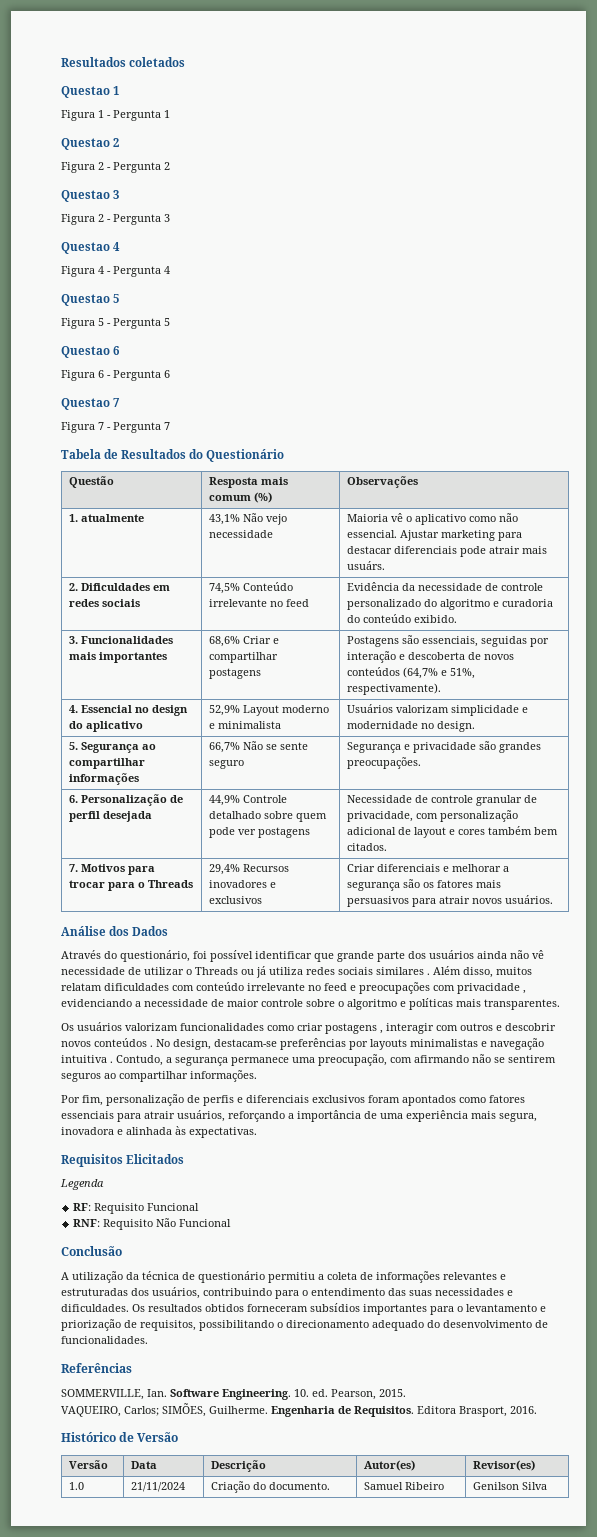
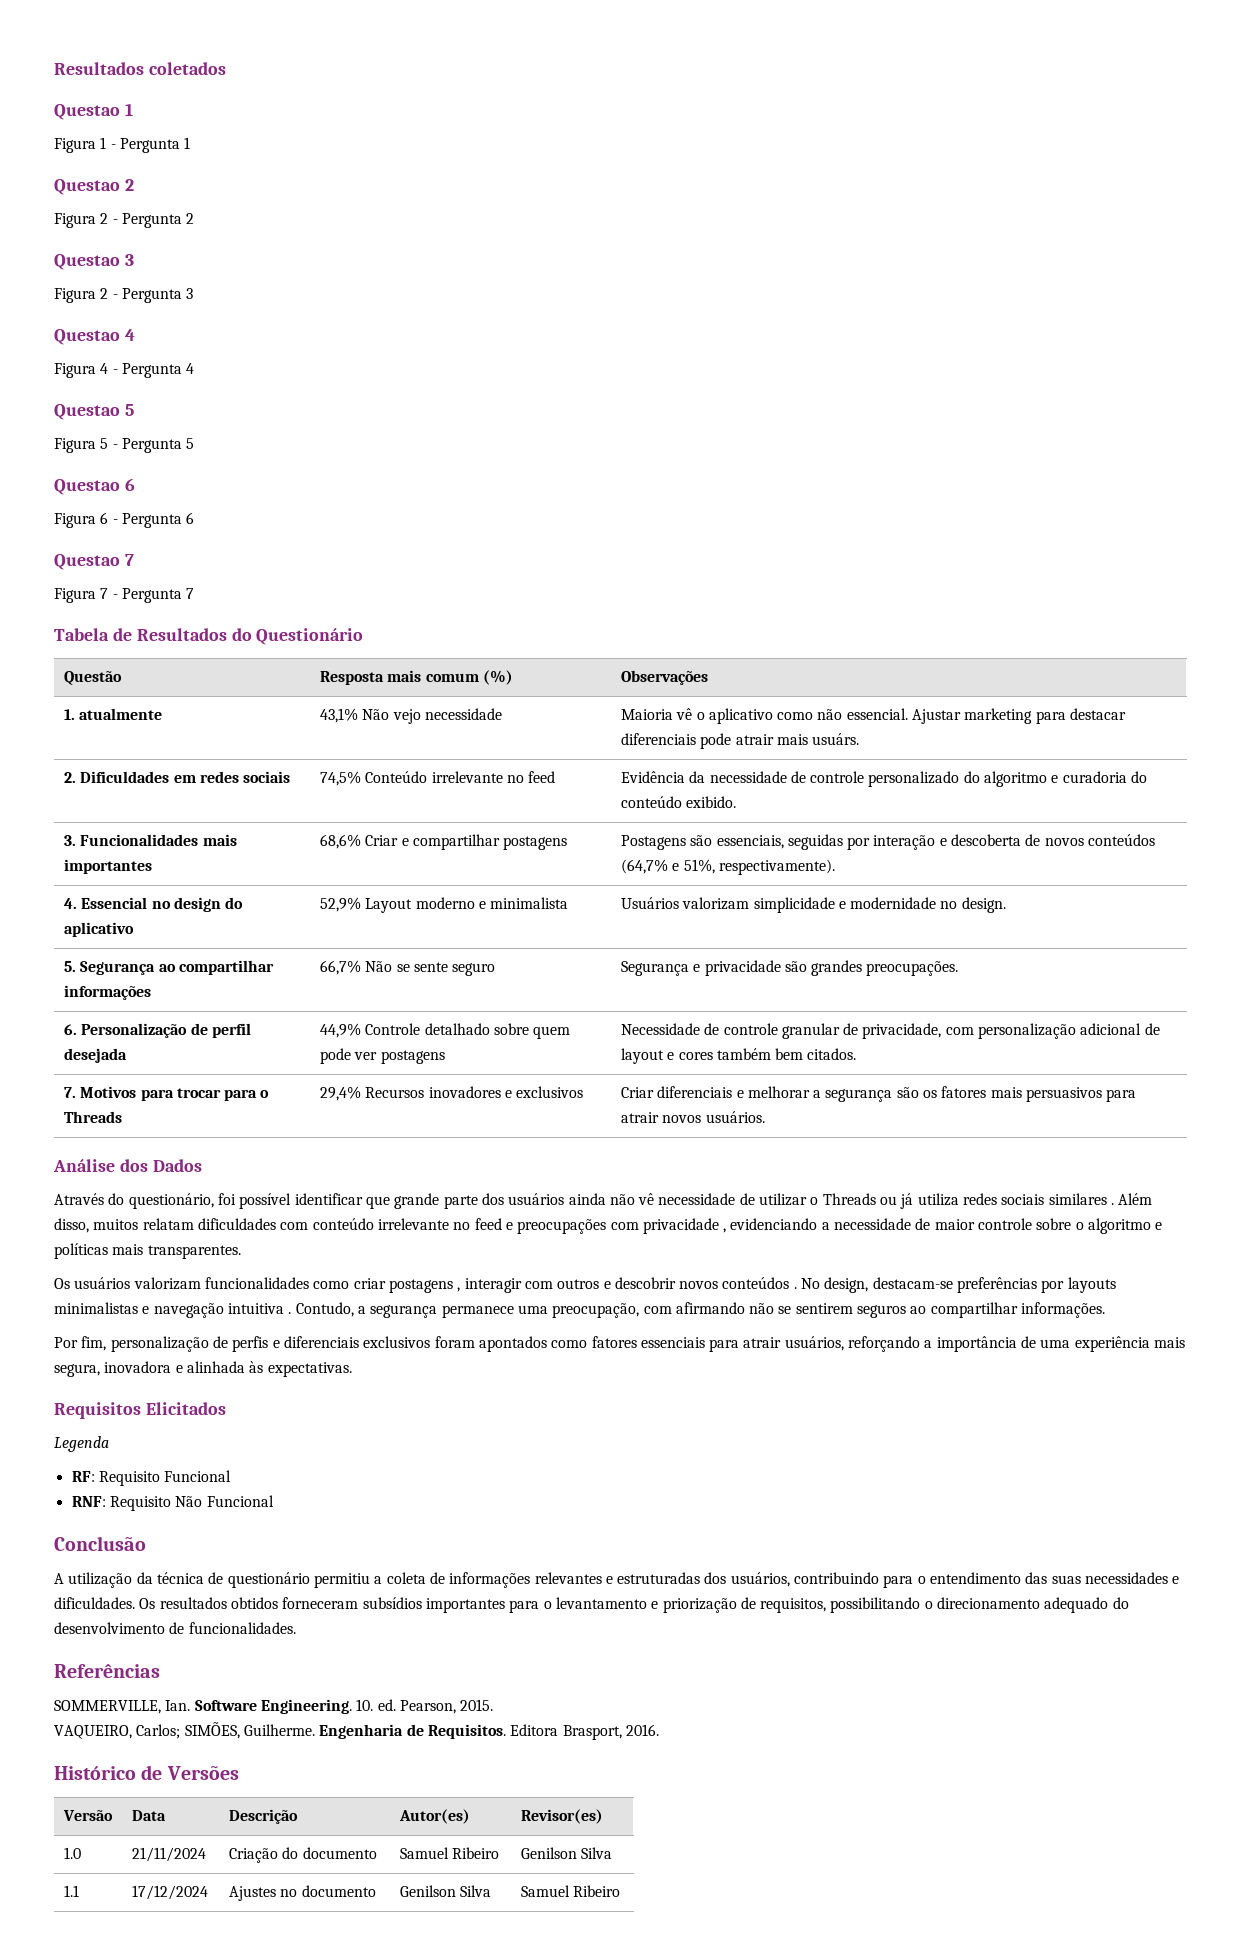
[137,1432,179,1442] Versão -> [166,1766,239,1780] Versões
[269,1482,331,1490] documento. -> [302,1847,377,1859] documento
(548, 1486) none -> [63,1885,79,1897] [131,1885,208,1900] [228,1885,376,1901] [399,1885,492,1897] [520,1885,621,1897] // 1.1 | 17/12/2024 | Ajustes no documento | Genilson Silva | Samuel Ribeiro

